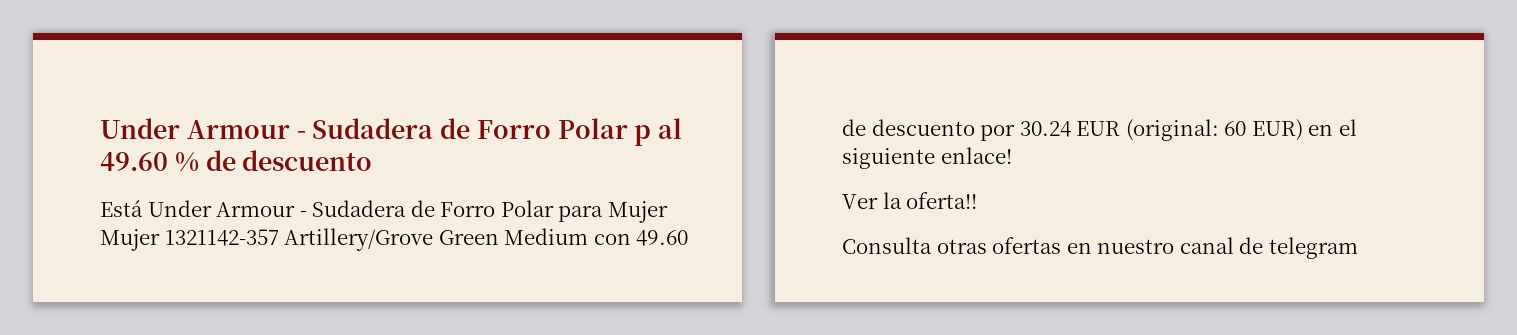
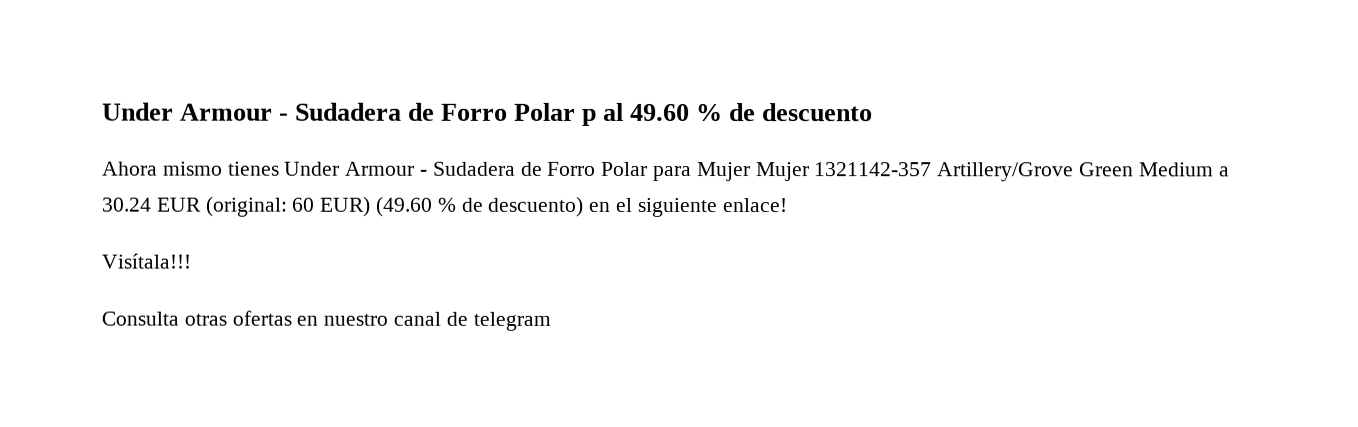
[100,200,143,217] Está -> [102,161,280,176] Ahora mismo tienes
[593,230,689,246] [842,119,1016,141] con 49.60 de descuento por -> [1218,166,1230,177] a
(1303, 130) none -> [375,196,585,217] (49.60 % de descuento)
[842,192,978,209] Ver la oferta!! -> [101,253,191,269] Visítala!!!

